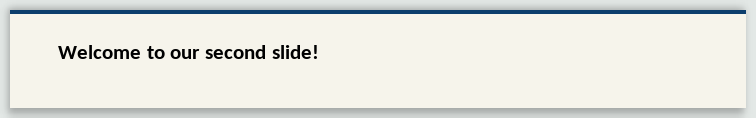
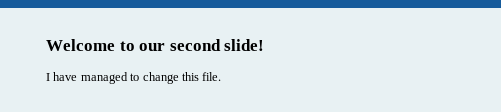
(319, 52) none -> [46,72,222,84] // I have managed to change this file.

